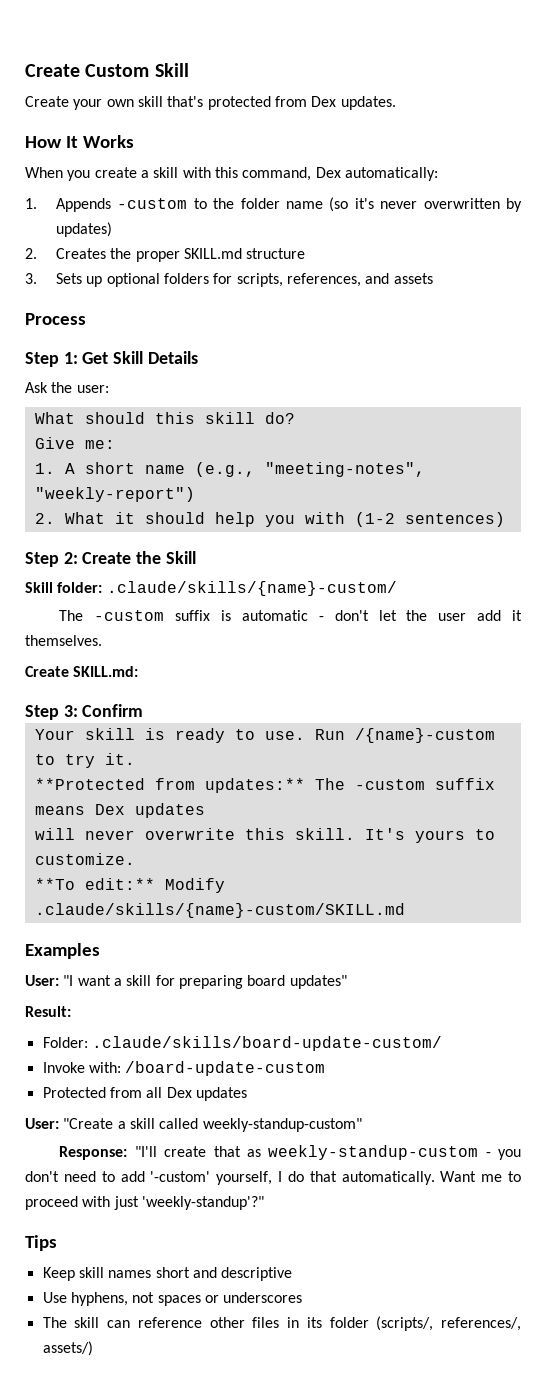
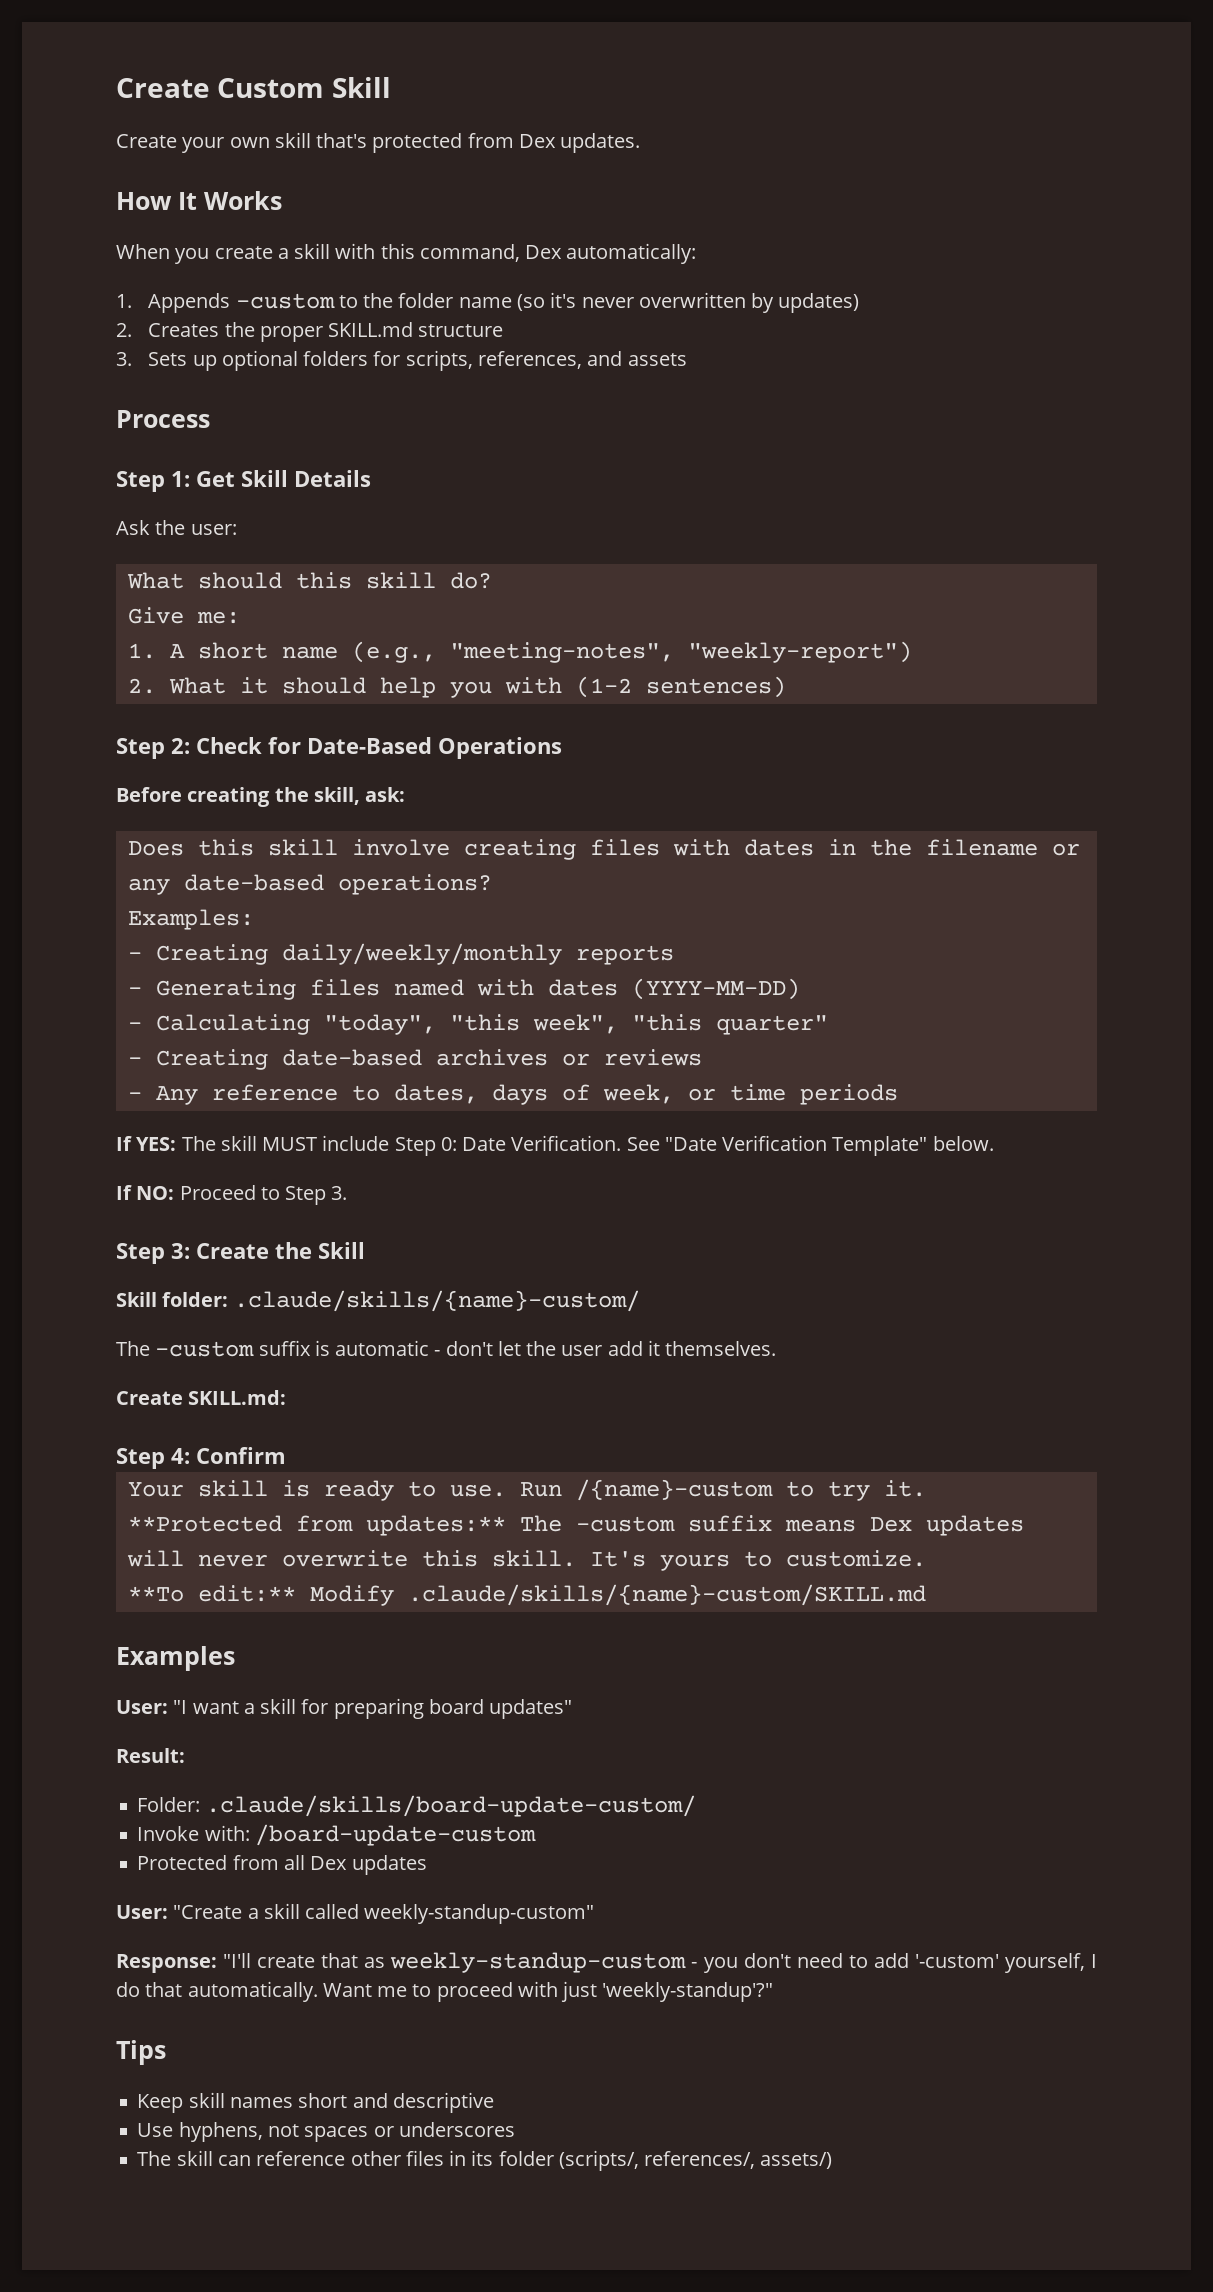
(78, 558) none -> [196,737,562,759] [116,787,406,807] [127,839,1080,860] [127,874,492,895] [127,909,254,930] [127,943,674,965] [127,978,800,1000] [127,1014,828,1035] [127,1049,702,1070] [127,1084,898,1105] [116,1135,994,1156] [116,1185,348,1205] [116,1243,190,1264] Check for Date-Based Operations // Before creating the skill, ask: // Does this skill involve creating files with dates in the filename or any date-based operations? // Examples: // - Creating daily/weekly/monthly reports // - Generating files named with dates (YYYY-MM-DD) // - Calculating "today", "this week", "this quarter" // - Creating date-based archives or reviews // - Any reference to dates, days of week, or time periods // If YES: The skill MUST include Step 0: Date Verification. See "Date Verification Template" below. // If NO: Proceed to Step 3. // Step 3:
[63,705,78,717] 3: -> [171,1448,190,1464] 4:

